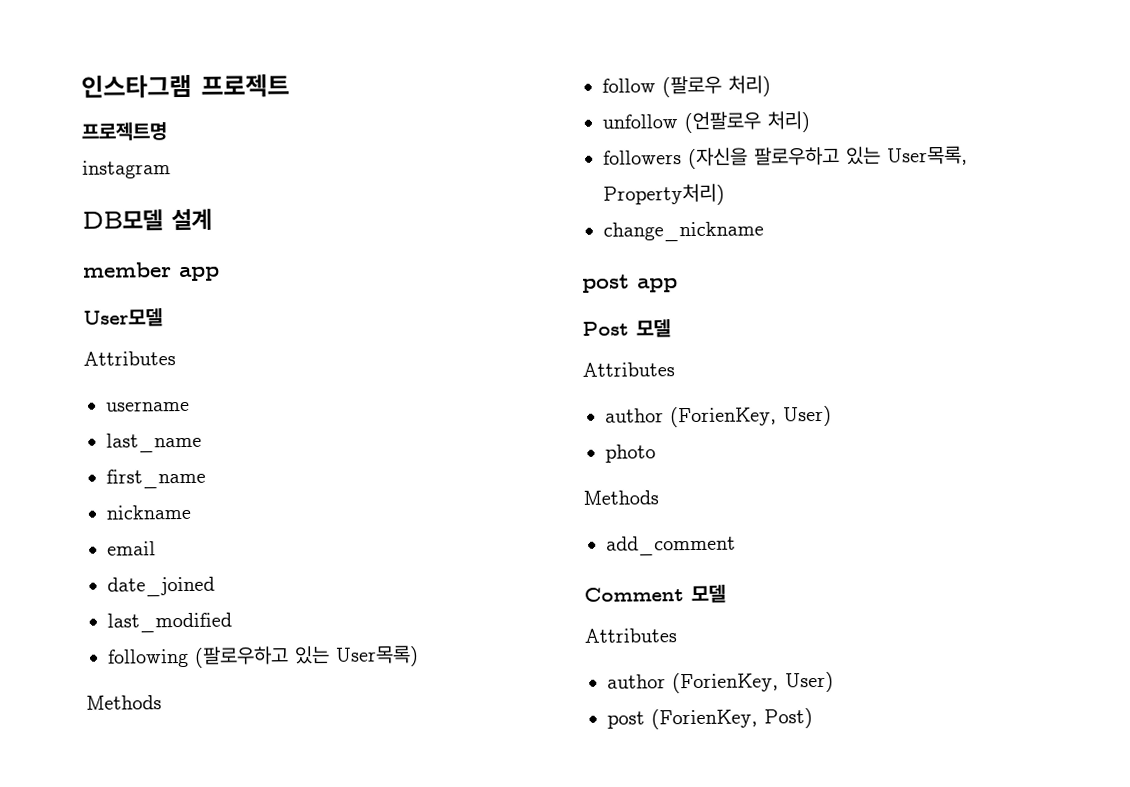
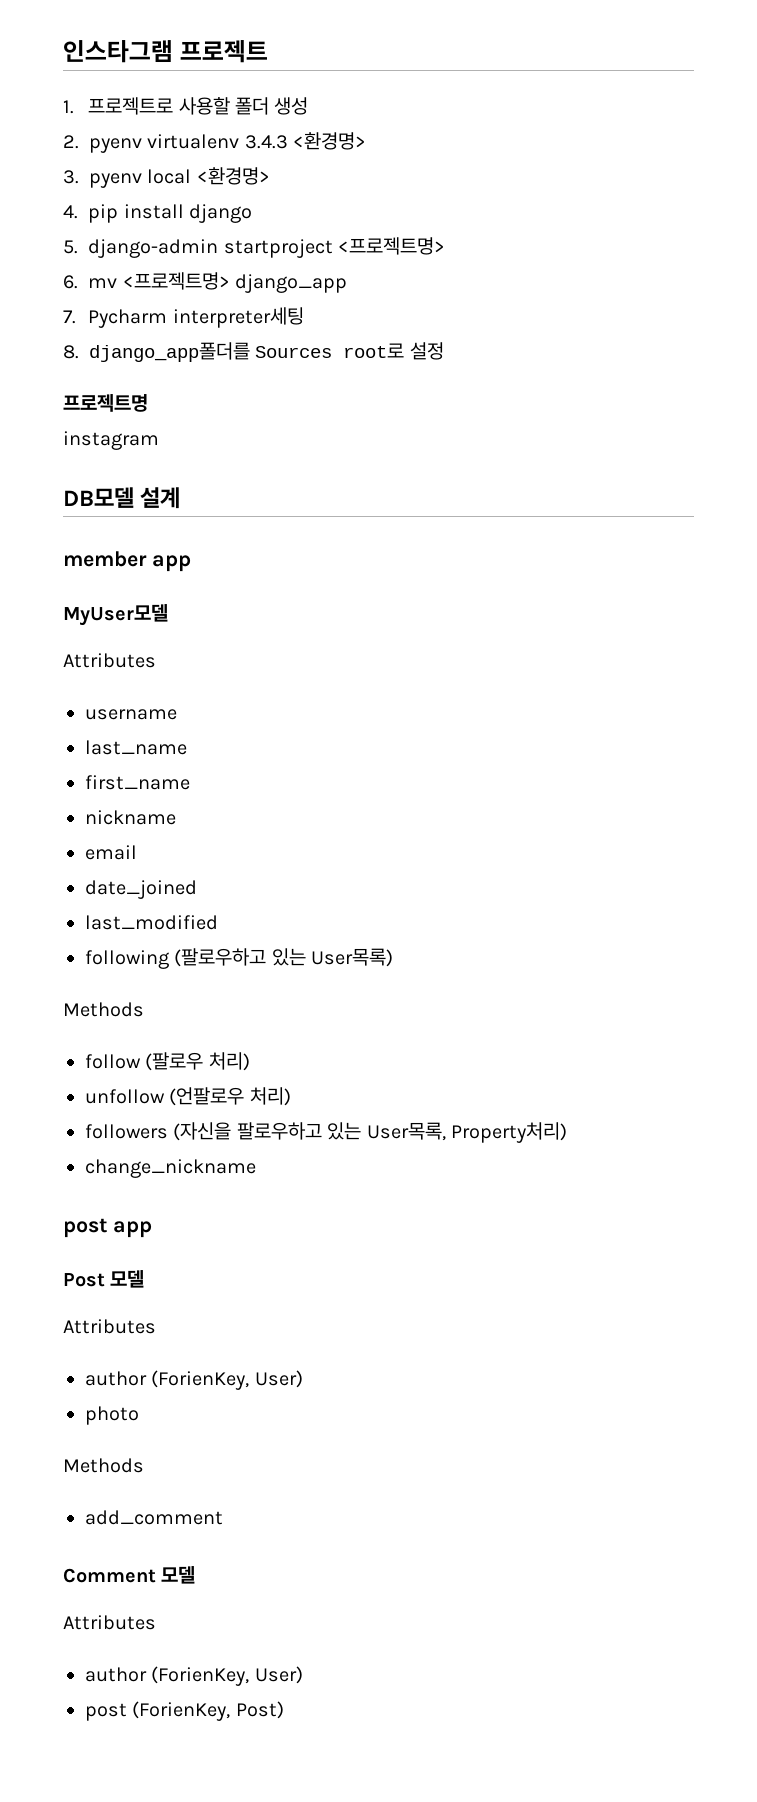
(290, 86) none -> [63,97,309,115] [63,132,367,153] [63,167,270,188] [63,204,252,223] [63,237,445,258] [63,272,347,293] [63,307,304,328] [63,342,444,362] // 1. 프로젝트로 사용할 폴더 생성 // 2. pyenv virtualenv 3.4.3 <환경명> // 3. pyenv local <환경명> // 4. pip install django // 5. django-admin startproject <프로젝트명> // 6. mv <프로젝트명> django_app // 7. Pycharm interpreter세팅 // 8. django_app폴더를 Sources root로 설정
[83,308,163,327] User모델 -> [63,604,168,626] MyUser모델

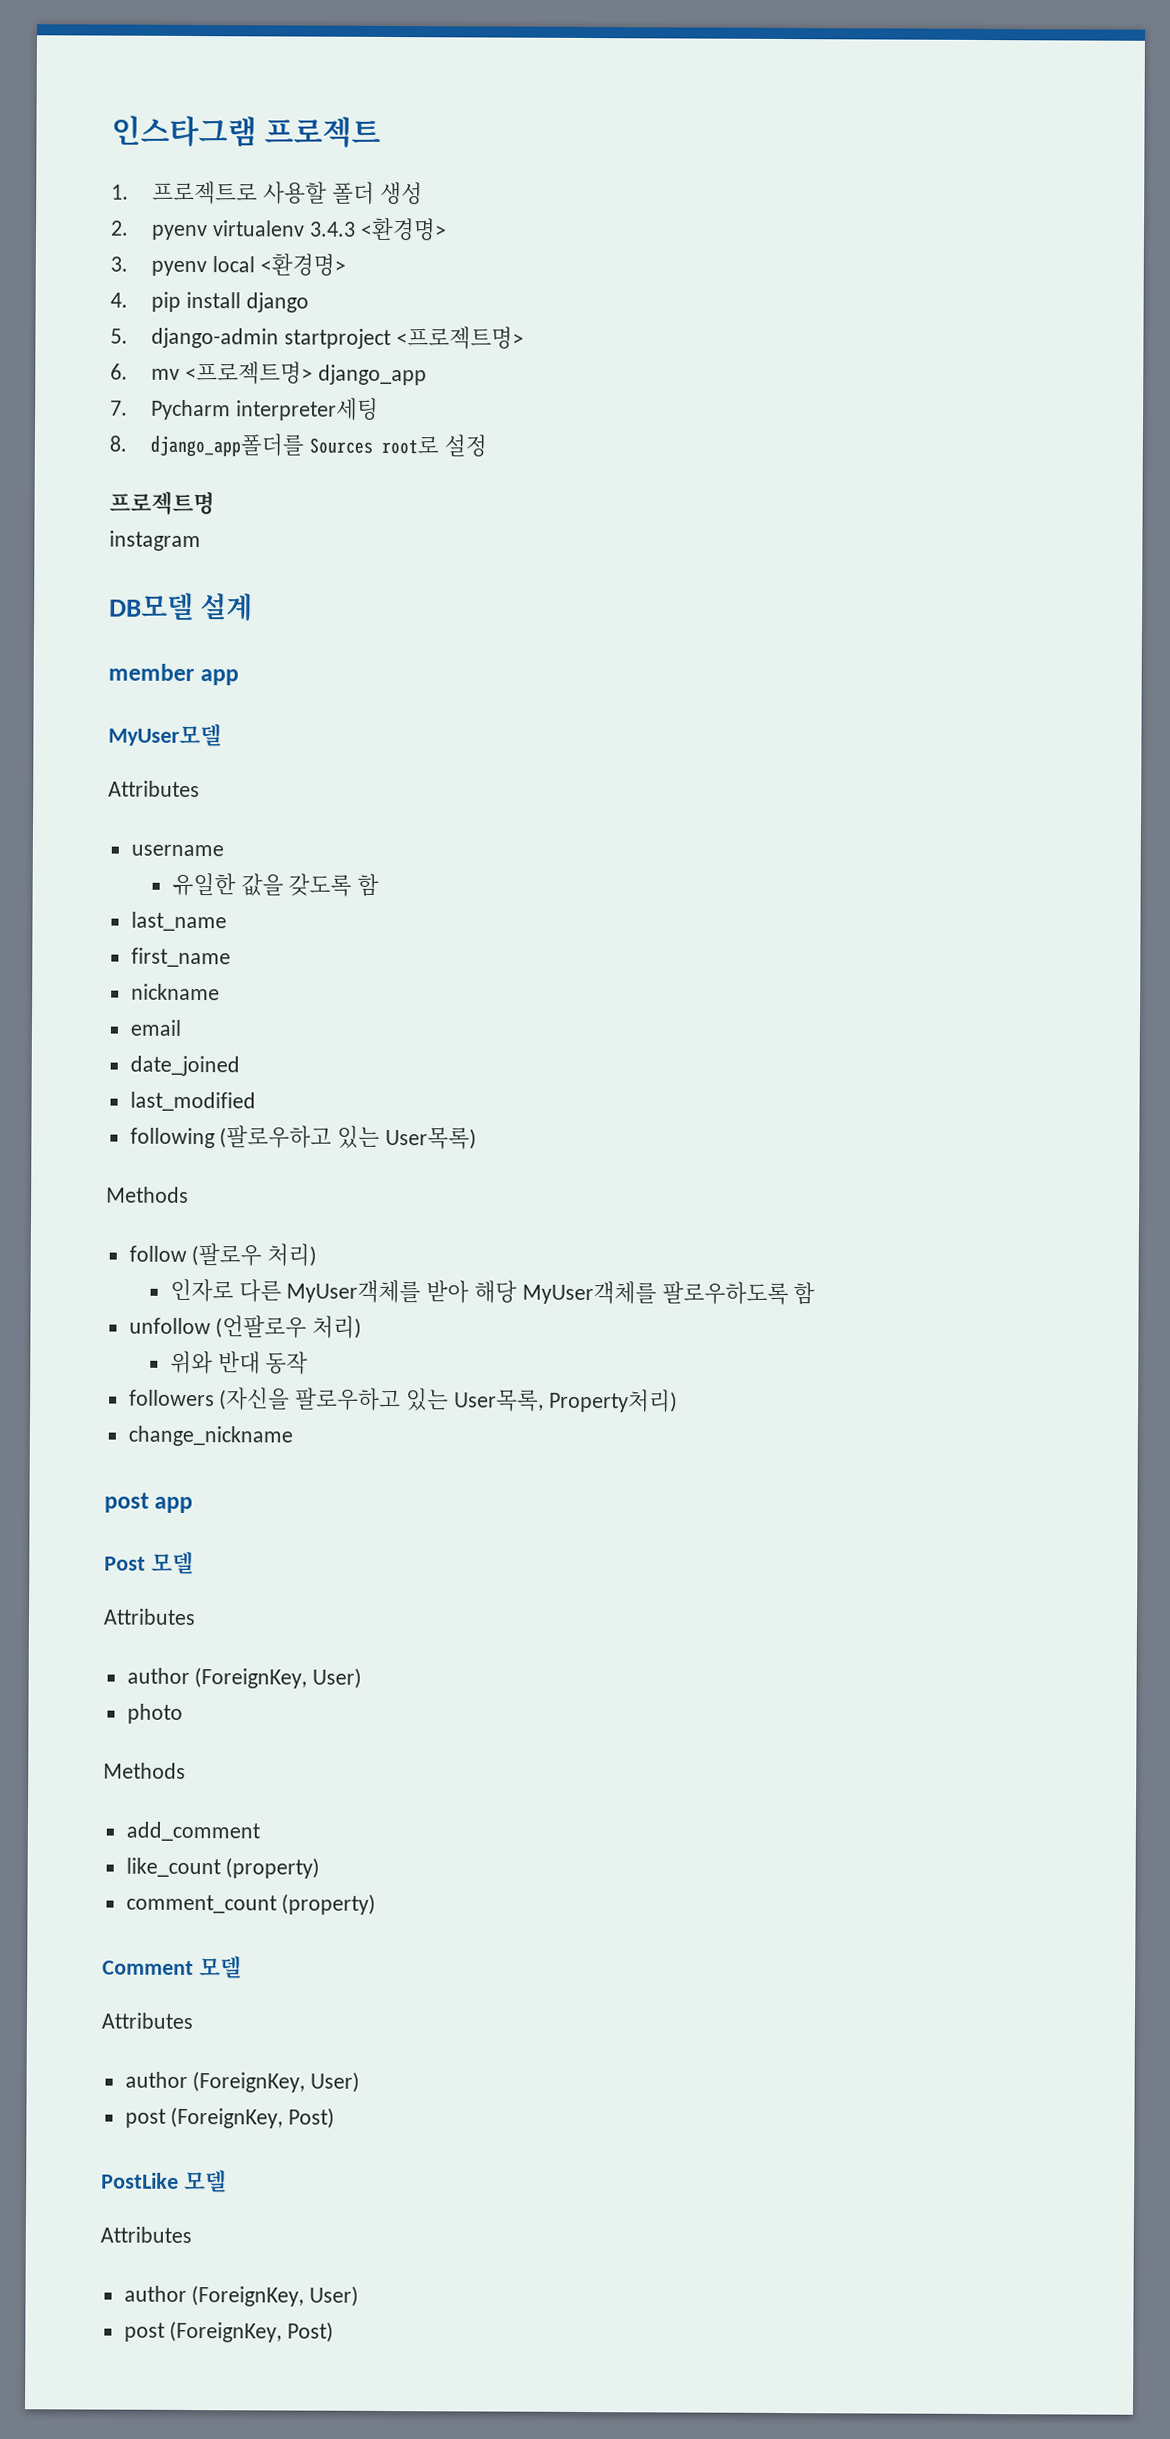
(177, 714) none -> [171,872,380,897] // 유일한 값을 갖도록 함
(250, 1061) none -> [169,1278,816,1306] // 인자로 다른 MyUser객체를 받아 해당 MyUser객체를 팔로우하도록 함
(291, 1096) none -> [169,1350,309,1375] // 위와 반대 동작
[151,1370,250,1390] (ForienKey, -> [194,1667,308,1689] (ForeignKey,
(223, 1517) none -> [125,1857,321,1879] [125,1893,377,1915] // like_count (property) // comment_count (property)
[151,1666,303,1686] [85,1701,284,1721] (ForienKey, User) // post (ForienKey, Post) -> [192,2071,361,2093] [124,2106,336,2129] [101,2169,227,2193] [100,2226,192,2244] [123,2285,360,2307] [123,2320,335,2343] (ForeignKey, User) // post (ForeignKey, Post) // PostLike 모델 // Attributes // author (ForeignKey, User) // post (ForeignKey, Post)

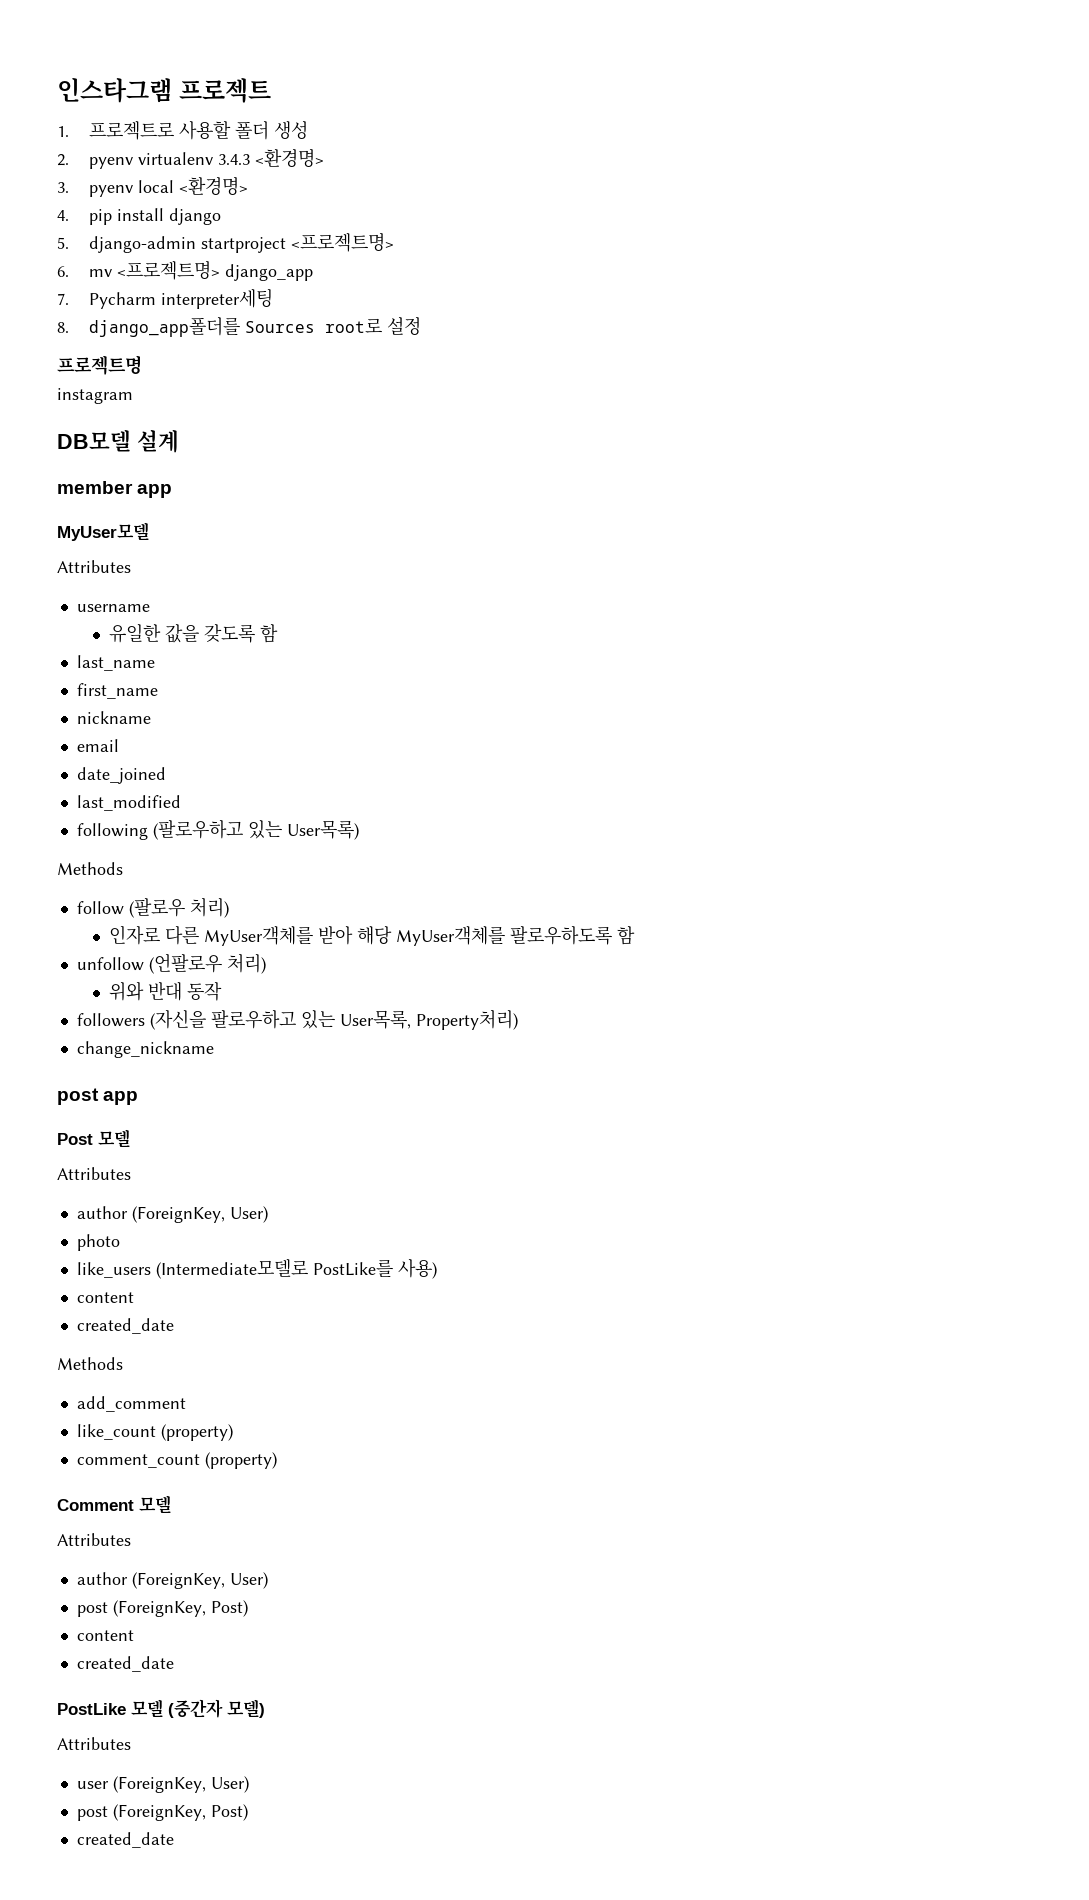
(183, 1713) none -> [76,1259,437,1279] [76,1292,134,1303] [76,1318,174,1334] // like_users (Intermediate모델로 PostLike를 사용) // content // created_date
(336, 2118) none -> [76,1630,134,1641] [76,1656,174,1672] // content // created_date
[100,2226,192,2244] [123,2285,360,2307] [123,2320,335,2343] // Attributes // author (ForeignKey, User) // post (ForeignKey, Post) -> [168,1699,265,1718] [57,1737,131,1750] [76,1776,249,1793] [76,1804,248,1821] [76,1832,174,1848] (중간자 모델) // Attributes // user (ForeignKey, User) // post (ForeignKey, Post) // created_date

